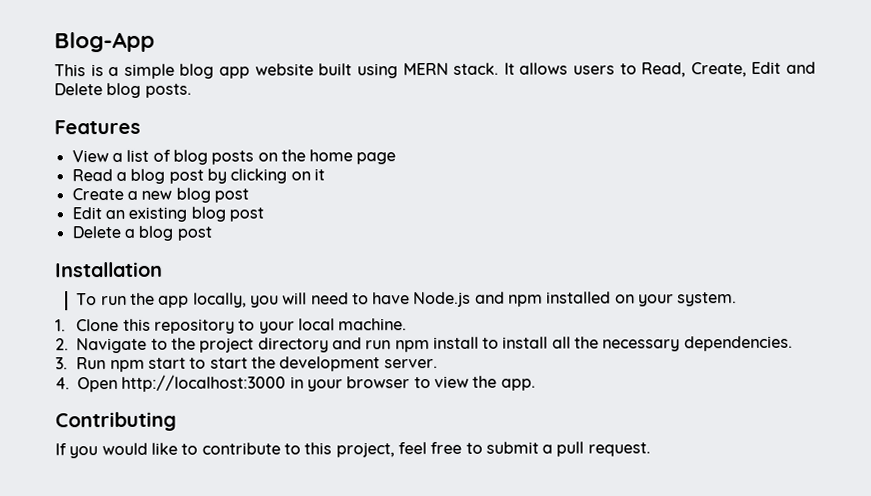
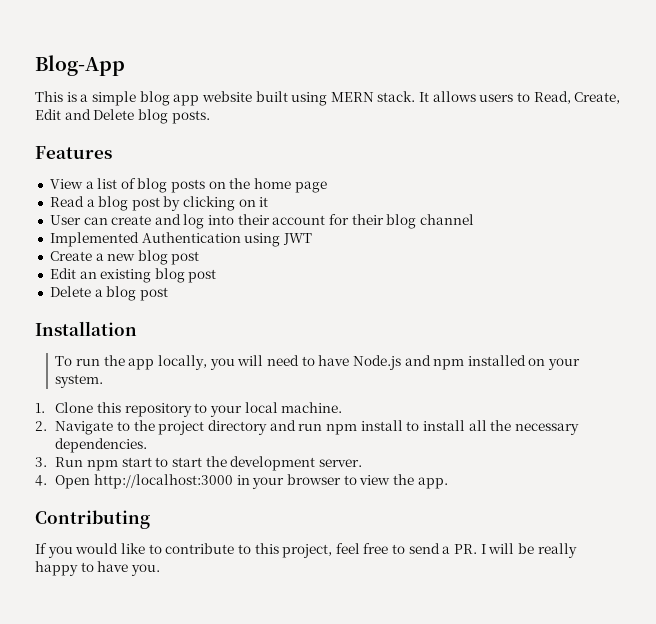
(325, 174) none -> [49,214,474,229] [49,232,312,247] // User can create and log into their account for their blog channel // Implemented Authentication using JWT
[485,441,651,457] submit a pull request. -> [408,543,577,558] [35,561,160,576] send a PR. I will be really happy to have you.

